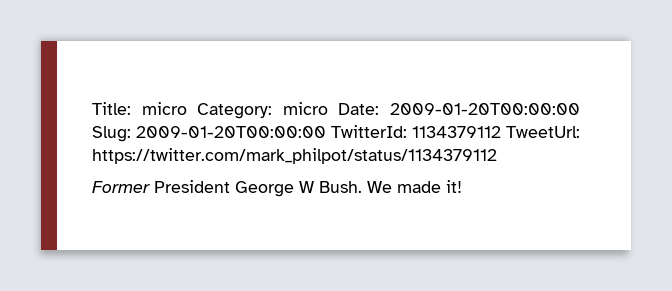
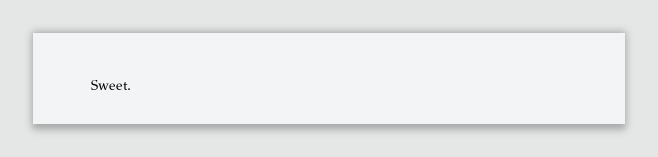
[92,102,580,119] [92,125,580,142] [92,148,497,164] [92,180,462,197] Title: micro Category: micro Date: 2009-01-20T00:00:00 Slug: 2009-01-20T00:00:00 TwitterId: 1134379112 TweetUrl: https://twitter.com/mark_philpot/status/1134379112 // Former President George W Bush. We made it! -> [91,79,131,90] Sweet.

